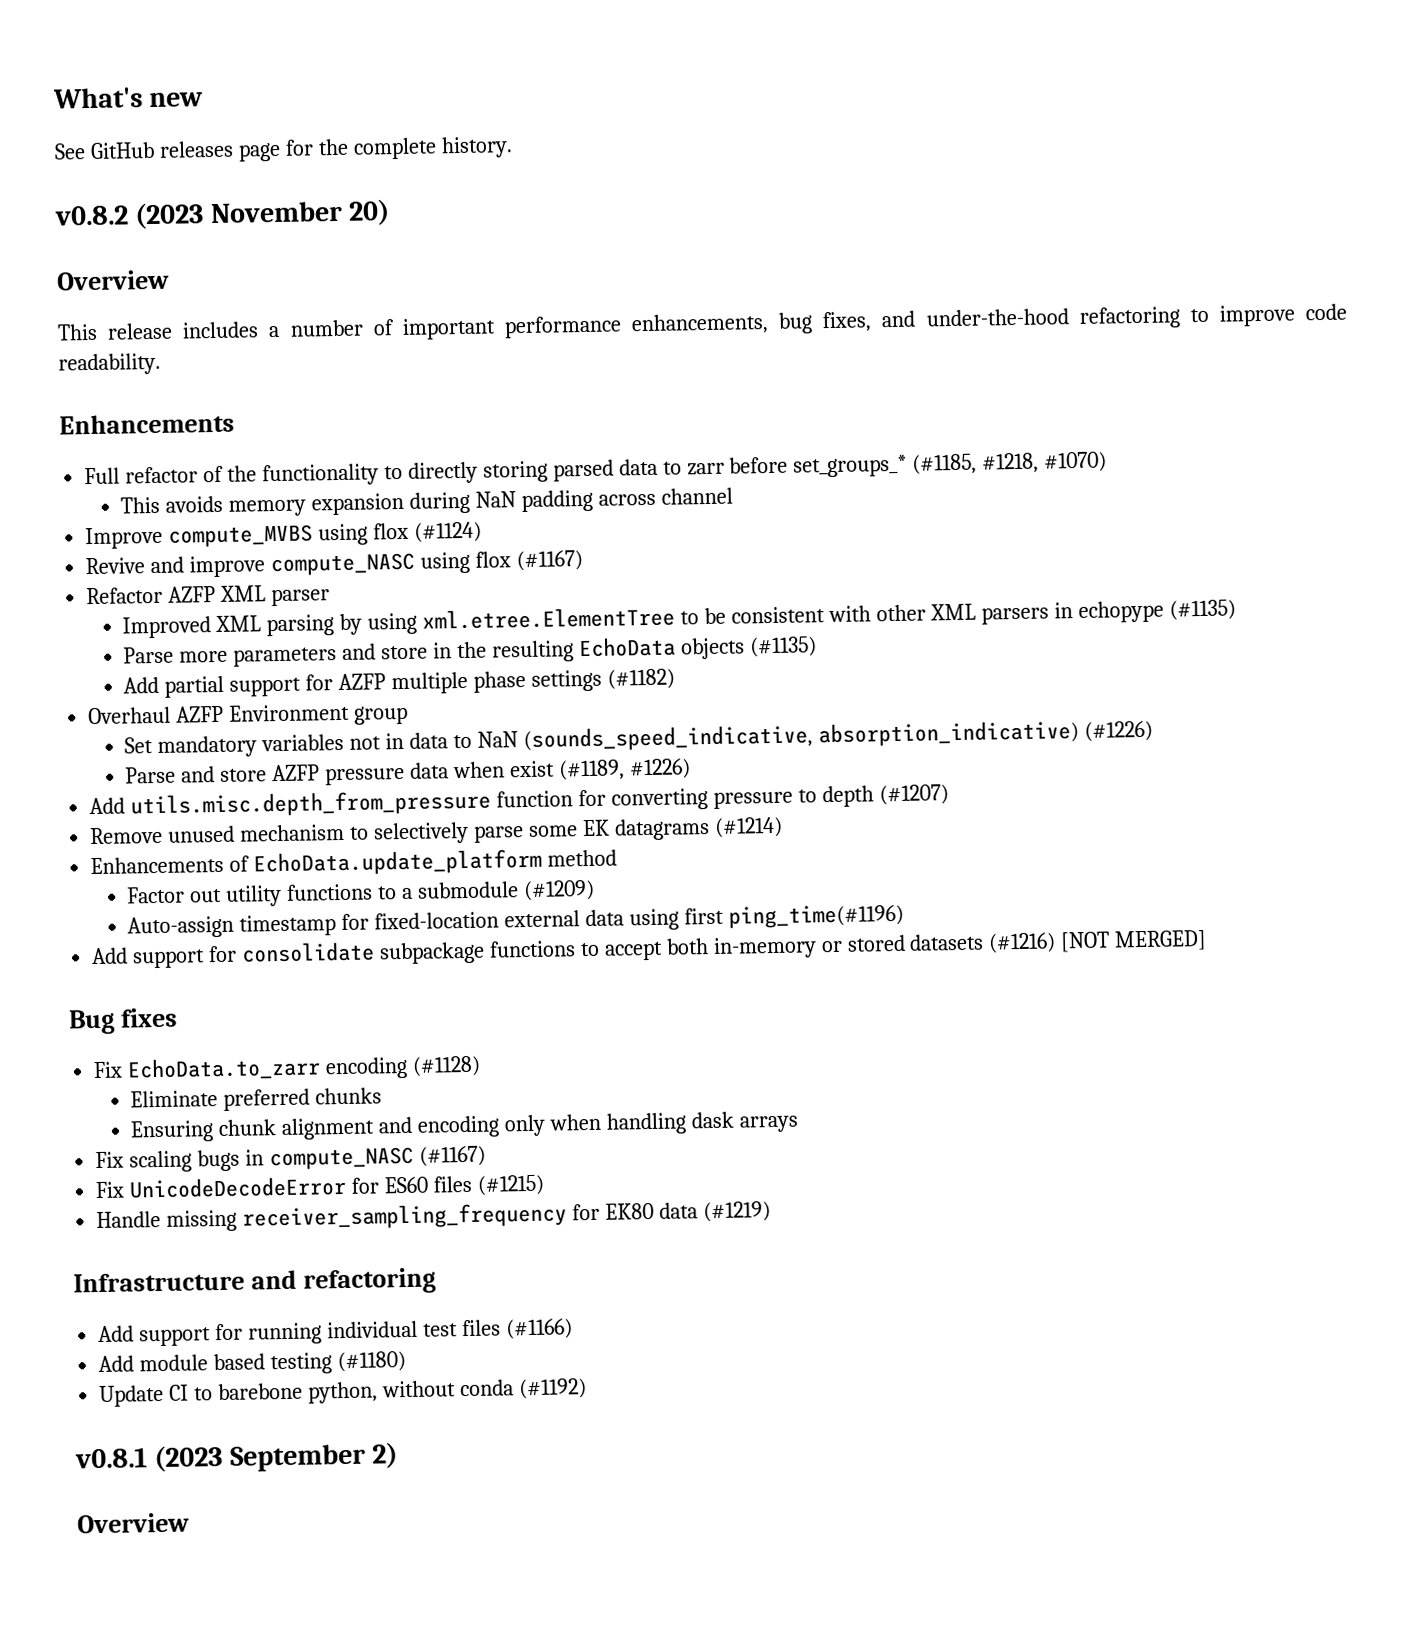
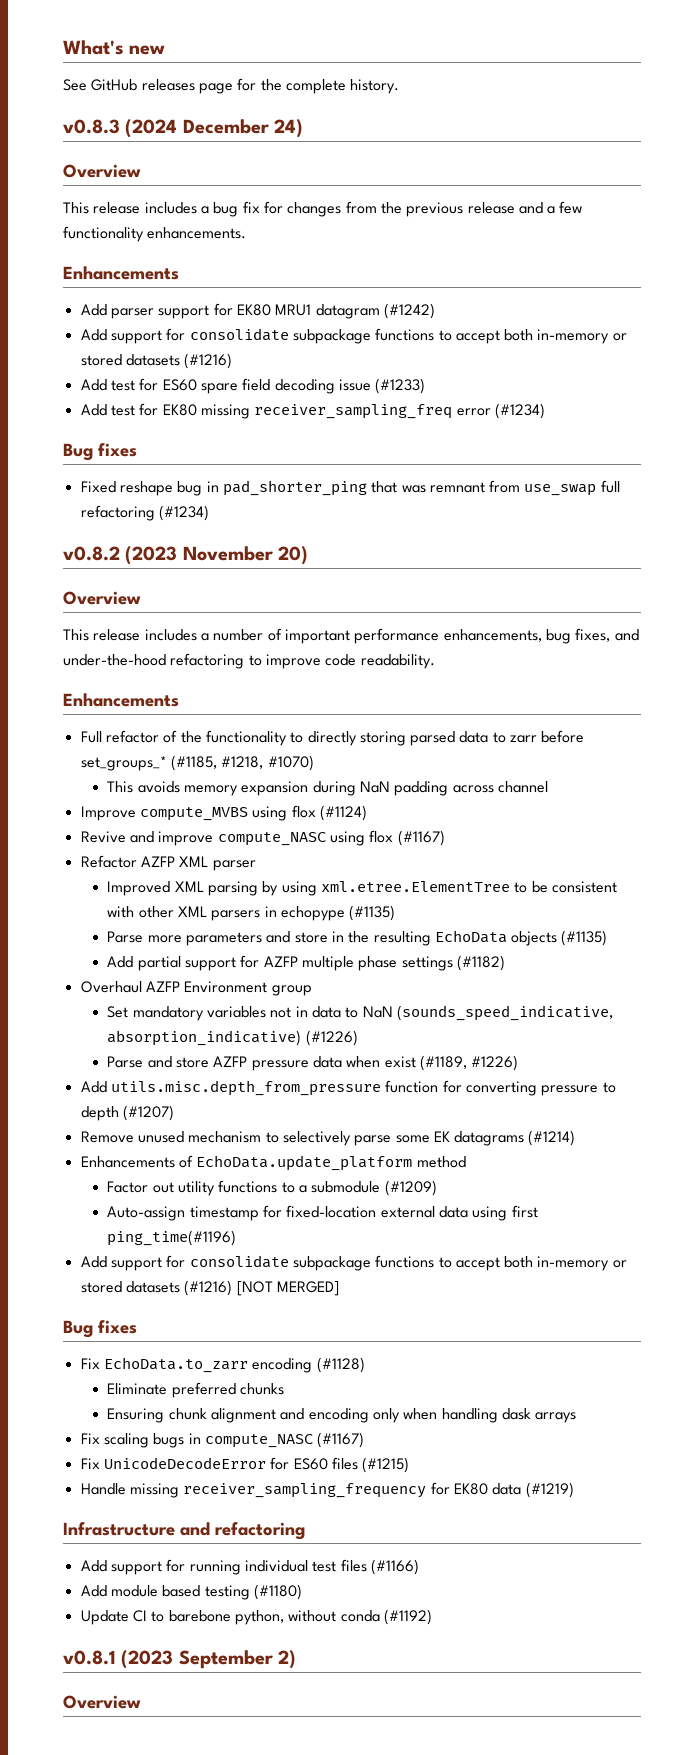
(513, 147) none -> [63,119,304,138] [63,164,141,178] [63,201,583,217] [63,226,247,242] [63,266,179,280] [80,303,435,319] [80,328,627,344] [80,353,233,369] [80,378,426,394] [80,403,545,419] [63,443,137,461] [80,480,620,496] [80,505,209,521] // v0.8.3 (2024 December 24) // Overview // This release includes a bug fix for changes from the previous release and a few functionality enhancements. // Enhancements // Add parser support for EK80 MRU1 datagram (#1242) // Add support for consolidate subpackage functions to accept both in-memory or stored datasets (#1216) // Add test for ES60 spare field decoding issue (#1233) // Add test for EK80 missing receiver_sampling_freq error (#1234) // Bug fixes // Fixed reshape bug in pad_shorter_ping that was remnant from use_swap full refactoring (#1234)

